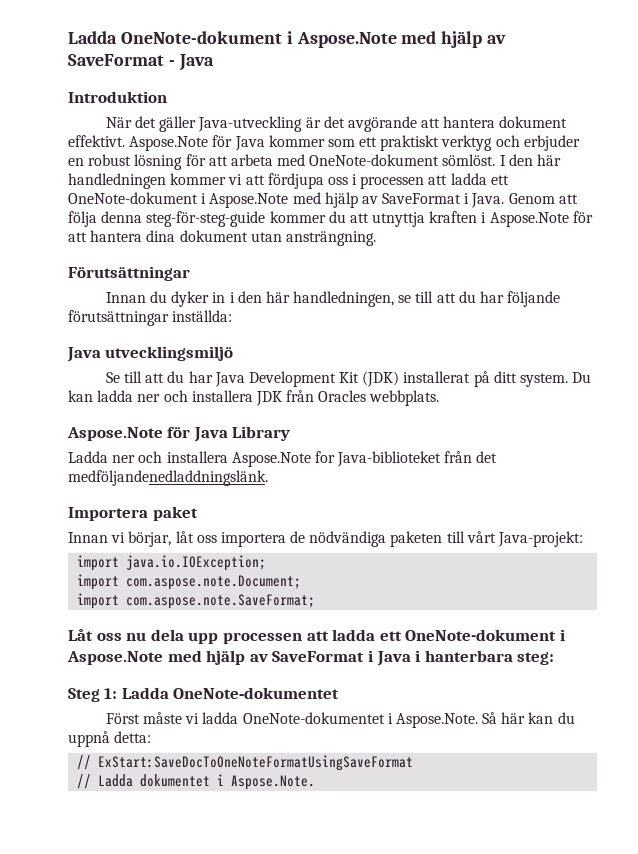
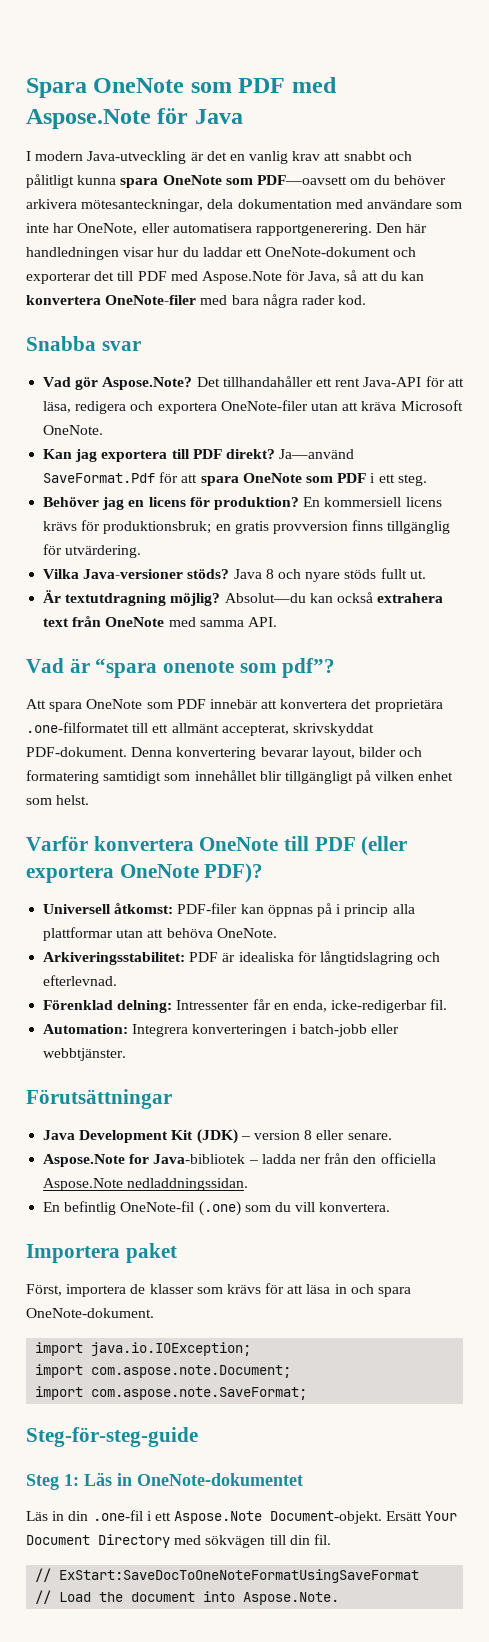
[68,31,507,48] [68,54,214,71] [68,91,167,103] [105,116,568,132] [68,135,580,151] [68,154,562,170] [68,173,509,189] [68,192,578,208] [68,211,593,227] [68,230,376,246] [68,266,190,281] [105,291,561,307] [68,310,233,326] [67,346,234,362] [105,371,592,387] [68,390,440,406] [67,426,291,442] [68,451,498,467] [68,470,268,486] [68,506,198,521] [68,531,584,547] Ladda OneNote-dokument i Aspose.Note med hjälp av SaveFormat - Java // Introduktion // När det gäller Java-utveckling är det avgörande att hantera dokument effektivt. Aspose.Note för Java kommer som ett praktiskt verktyg och erbjuder en robust lösning för att arbeta med OneNote-dokument sömlöst. I den här handledningen kommer vi att fördjupa oss i processen att ladda ett OneNote-dokument i Aspose.Note med hjälp av SaveFormat i Java. Genom att följa denna steg-för-steg-guide kommer du att utnyttja kraften i Aspose.Note för att hantera dina dokument utan ansträngning. // Förutsättningar // Innan du dyker in i den här handledningen, se till att du har följande förutsättningar inställda: // Java utvecklingsmiljö // Se till att du har Java Development Kit (JDK) installerat på ditt system. Du kan ladda ner och installera JDK från Oracles webbplats. // Aspose.Note för Java Library // Ladda ner och installera Aspose.Note for Java-biblioteket från det medföljandenedladdningslänk. // Importera paket // Innan vi börjar, låt oss importera de nödvändiga paketen till vårt Java-projekt: -> [26,77,337,98] [26,108,243,129] [26,151,412,164] [26,174,447,188] [26,199,463,212] [26,223,428,236] [26,247,417,260] [26,270,425,284] [26,294,367,308] [26,336,141,351] [43,376,464,390] [43,400,463,414] [43,425,104,435] [43,449,355,462] [43,472,427,486] [43,497,442,510] [43,520,451,534] [43,544,142,558] [43,568,426,582] [43,590,444,606] [43,616,277,627] [26,658,336,678] [26,699,443,712] [26,722,374,736] [26,747,423,760] [26,770,454,784] [26,795,90,805] [26,836,408,856] [26,863,264,883] [43,903,415,917] [43,927,277,941] [43,951,441,965] [43,975,118,986] [43,999,448,1013] [43,1024,399,1037] [43,1048,127,1061] [26,1089,172,1109] [43,1129,392,1144] [43,1153,436,1167] [43,1178,249,1191] [43,1201,391,1216] [26,1243,177,1263] [26,1283,412,1297] [26,1308,154,1318] Spara OneNote som PDF med Aspose.Note för Java // I modern Java‑utveckling är det en vanlig krav att snabbt och pålitligt kunna spara OneNote som PDF—oavsett om du behöver arkivera mötesanteckningar, dela dokumentation med användare som inte har OneNote, eller automatisera rapportgenerering. Den här handledningen visar hur du laddar ett OneNote‑dokument och exporterar det till PDF med Aspose.Note för Java, så att du kan konvertera OneNote‑filer med bara några rader kod. // Snabba svar // Vad gör Aspose.Note? Det tillhandahåller ett rent Java‑API för att läsa, redigera och exportera OneNote‑filer utan att kräva Microsoft OneNote. // Kan jag exportera till PDF direkt? Ja—använd SaveFormat.Pdf för att spara OneNote som PDF i ett steg. // Behöver jag en licens för produktion? En kommersiell licens krävs för produktionsbruk; en gratis provversion finns tillgänglig för utvärdering. // Vilka Java‑versioner stöds? Java 8 och nyare stöds fullt ut. // Är textutdragning möjlig? Absolut—du kan också extrahera text från OneNote med samma API. // Vad är “spara onenote som pdf”? // Att spara OneNote som PDF innebär att konvertera det proprietära .one‑filformatet till ett allmänt accepterat, skrivskyddat PDF‑dokument. Denna konvertering bevarar layout, bilder och formatering samtidigt som innehållet blir tillgängligt på vilken enhet som helst. // Varför konvertera OneNote till PDF (eller exportera OneNote PDF)? // Universell åtkomst: PDF‑filer kan öppnas på i princip alla plattformar utan att behöva OneNote. // Arkiveringsstabilitet: PDF är idealiska för långtidslagring och efterlevnad. // Förenklad delning: Intressenter får en enda, icke‑redigerbar fil. // Automation: Integrera konverteringen i batch‑jobb eller webbtjänster. // Förutsättningar // Java Development Kit (JDK) – version 8 eller senare. // Aspose.Note for Java‑bibliotek – ladda ner från den officiella Aspose.Note nedladdningssidan. // En befintlig OneNote‑fil (.one) som du vill konvertera. // Importera paket // Först, importera de klasser som krävs för att läsa in och spara OneNote‑dokument.
[68,629,565,644] [67,650,555,666] Låt oss nu dela upp processen att ladda ett OneNote-dokument i Aspose.Note med hjälp av SaveFormat i Java i hanterbara steg: -> [26,1427,198,1447] Steg‑för‑steg‑guide
[121,687,169,699] Ladda -> [84,1472,132,1486] Läs in
[105,712,575,728] [68,731,152,747] Först måste vi ladda OneNote-dokumentet i Aspose.Note. Så här kan du uppnå detta: -> [26,1510,458,1524] [26,1534,331,1548] Läs in din .one‑fil i ett Aspose.Note Document‑objekt. Ersätt Your Document Directory med sökvägen till din fil.
[98,774,225,787] Ladda dokumentet i -> [59,1591,236,1602] Load the document into

